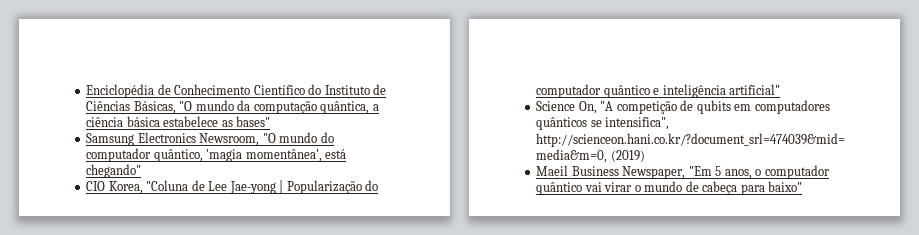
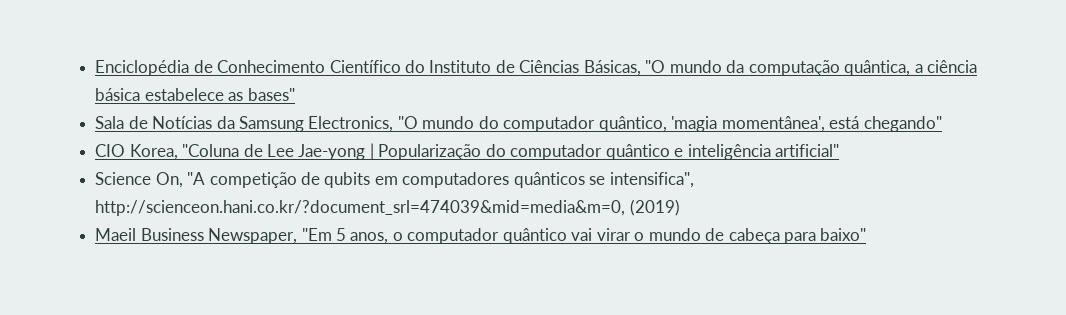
[86,132,260,146] Samsung Electronics Newsroom, -> [95,116,394,132] Sala de Notícias da Samsung Electronics,

